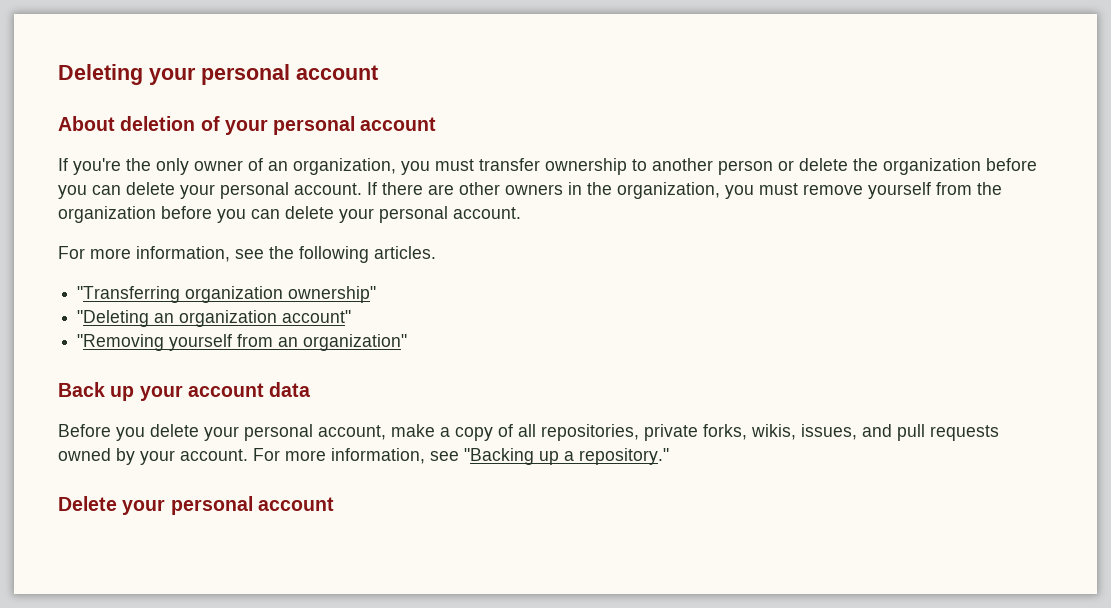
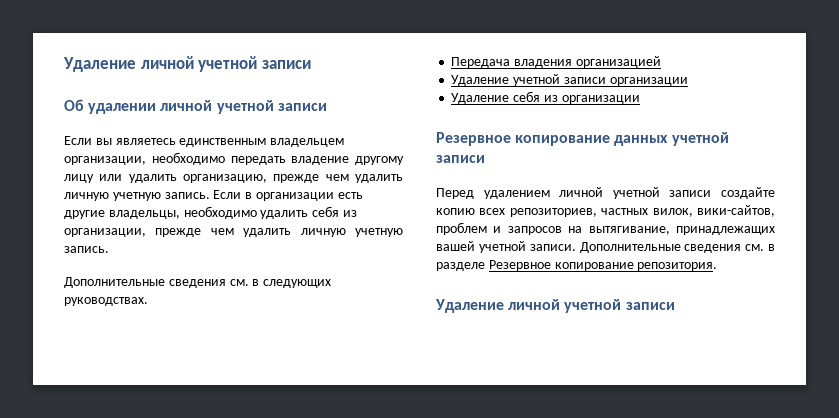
[58,64,378,85] [58,116,437,135] [58,158,1037,175] [58,182,1002,199] [58,206,521,223] [58,246,436,263] [77,286,377,303] [77,310,352,327] [77,334,408,351] [58,382,311,401] [58,424,999,441] [58,448,669,465] [58,496,334,515] Deleting your personal account // About deletion of your personal account // If you're the only owner of an organization, you must transfer ownership to another person or delete the organization before you can delete your personal account. If there are other owners in the organization, you must remove yourself from the organization before you can delete your personal account. // For more information, see the following articles. // "Transferring organization ownership" // "Deleting an organization account" // "Removing yourself from an organization" // Back up your account data // Before you delete your personal account, make a copy of all repositories, private forks, wikis, issues, and pull requests owned by your account. For more information, see "Backing up a repository." // Delete your personal account -> [63,56,311,72] [64,99,327,114] [64,136,345,147] [64,152,404,165] [64,174,403,183] [64,190,363,201] [64,206,357,219] [64,228,403,237] [64,246,109,253] [64,277,332,288] [64,297,148,306] [451,56,661,68] [451,74,688,86] [451,91,640,104] [436,132,729,146] [436,155,485,163] [436,187,775,199] [436,205,775,217] [436,222,775,235] [436,241,775,253] [436,260,718,271] [435,299,675,313] Удаление личной учетной записи // Об удалении личной учетной записи // Если вы являетесь единственным владельцем организации, необходимо передать владение другому лицу или удалить организацию, прежде чем удалить личную учетную запись. Если в организации есть другие владельцы, необходимо удалить себя из организации, прежде чем удалить личную учетную запись. // Дополнительные сведения см. в следующих руководствах. // Передача владения организацией // Удаление учетной записи организации // Удаление себя из организации // Резервное копирование данных учетной записи // Перед удалением личной учетной записи создайте копию всех репозиториев, частных вилок, вики-сайтов, проблем и запросов на вытягивание, принадлежащих вашей учетной записи. Дополнительные сведения см. в разделе Резервное копирование репозитория. // Удаление личной учетной записи

